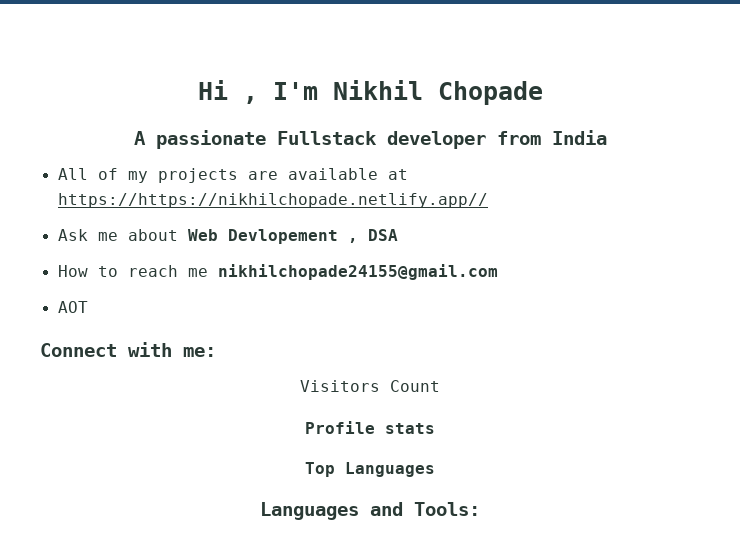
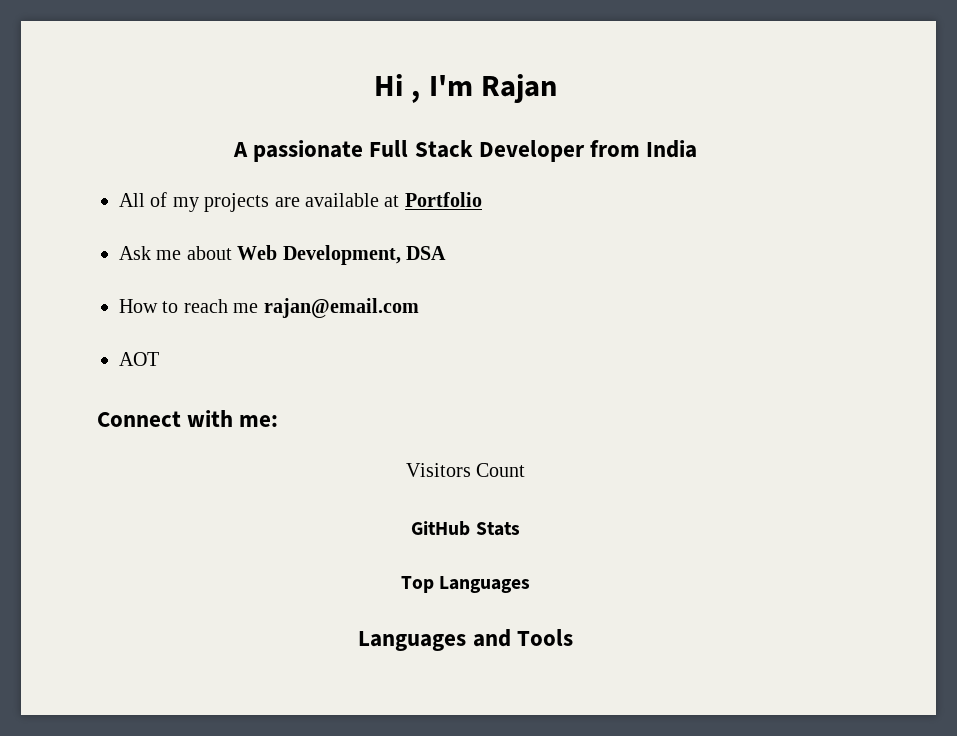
[332,80,543,105] Nikhil Chopade -> [480,74,557,103] Rajan
[276,131,486,149] Fullstack developer -> [369,140,585,162] Full Stack Developer
[57,193,488,208] https://https://nikhilchopade.netlify.app// -> [404,192,482,207] Portfolio
[227,229,358,244] Devlopement , -> [282,245,401,265] Development,
[217,264,498,280] nikhilchopade24155@gmail.com -> [263,298,419,318] rajan@email.com
[305,421,435,434] Profile stats -> [411,521,520,536] GitHub Stats
[414,502,480,516] Tools: -> [516,629,573,646] Tools

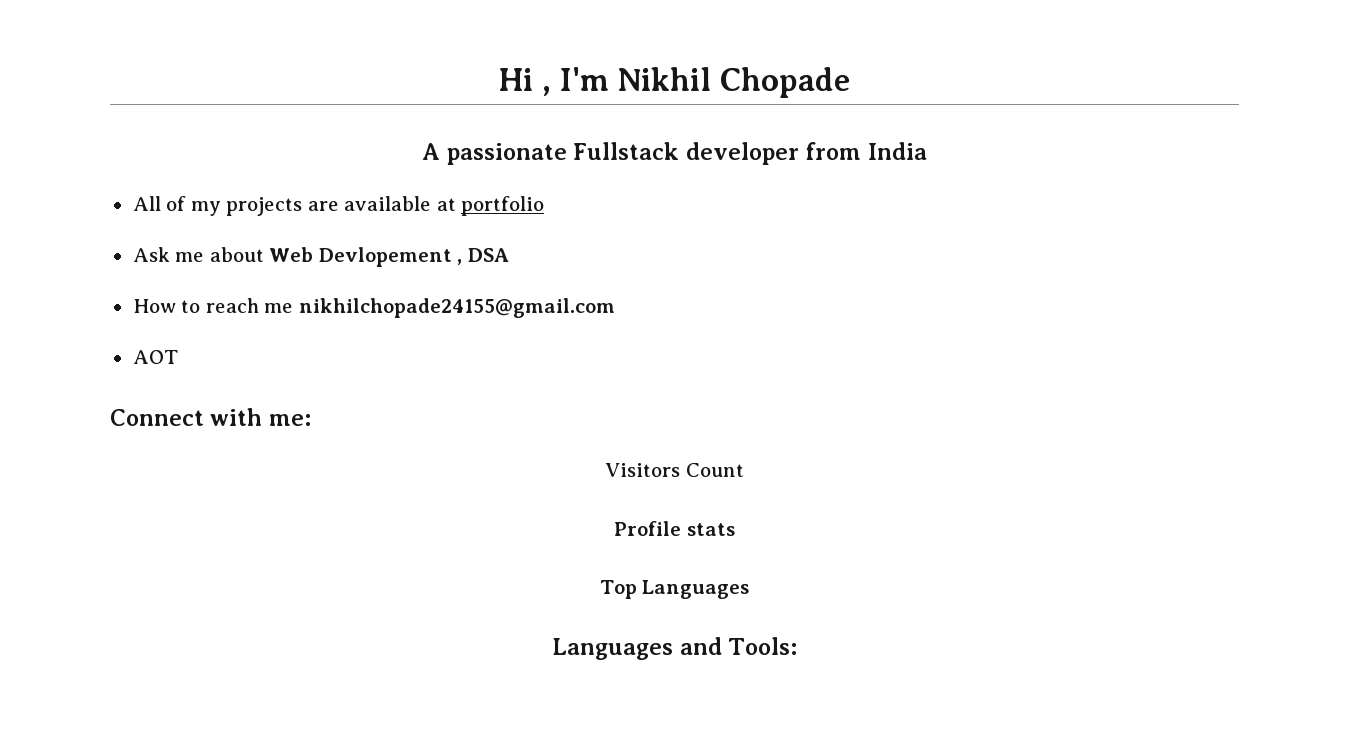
[480,74,557,103] Rajan -> [617,67,850,98] Nikhil Chopade
[369,140,585,162] Full Stack Developer -> [573,142,799,165] Fullstack developer
[404,192,482,207] Portfolio -> [461,196,545,216] portfolio
[282,245,401,265] Development, -> [318,247,463,267] Devlopement ,
[263,298,419,318] rajan@email.com -> [298,298,615,318] nikhilchopade24155@gmail.com
[411,521,520,536] GitHub Stats -> [614,521,735,536] Profile stats
[516,629,573,646] Tools -> [727,637,797,655] Tools:

